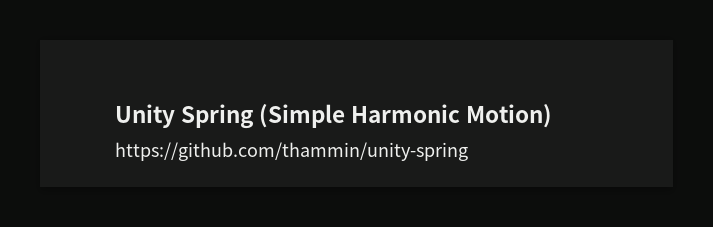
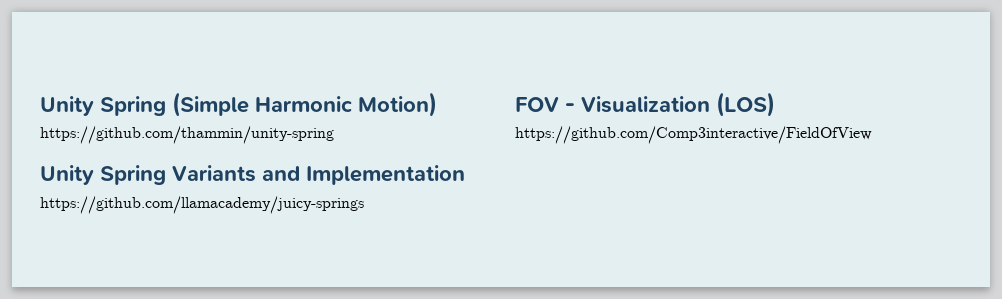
(468, 151) none -> [40,165,465,185] [40,196,364,214] [515,92,775,117] [515,126,872,144] // Unity Spring Variants and Implementation // https://github.com/llamacademy/juicy-springs // FOV - Visualization (LOS) // https://github.com/Comp3interactive/FieldOfView

